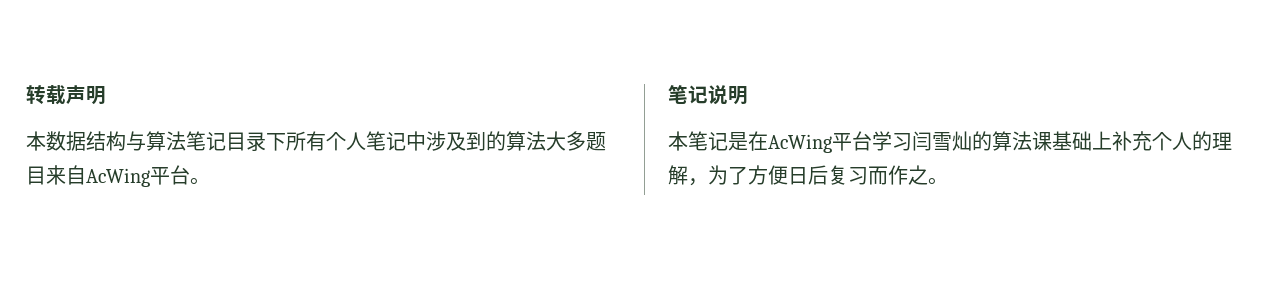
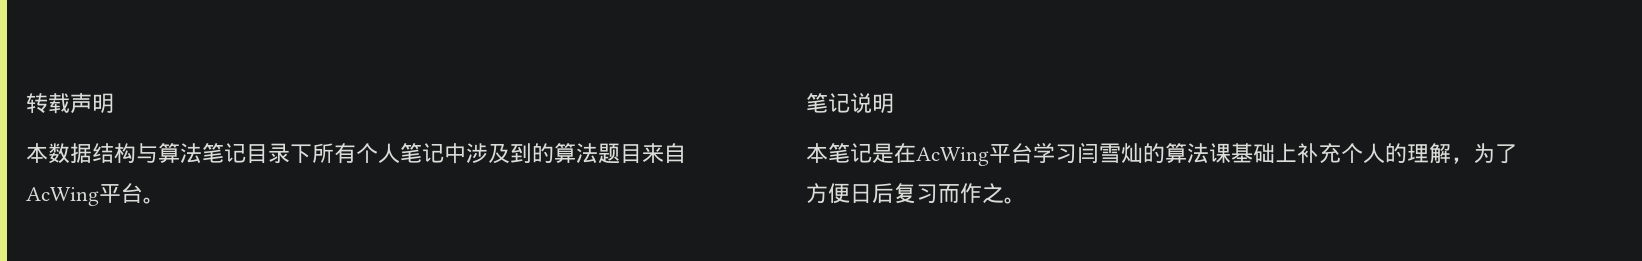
[546,131,586,151] 大多 -> (598, 153) none

